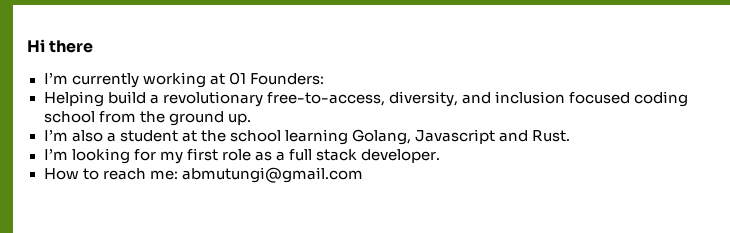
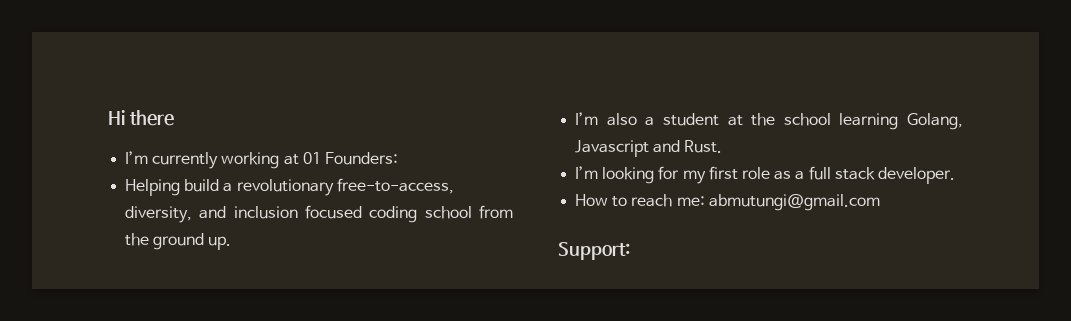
(363, 175) none -> [558,242,630,260] // Support:

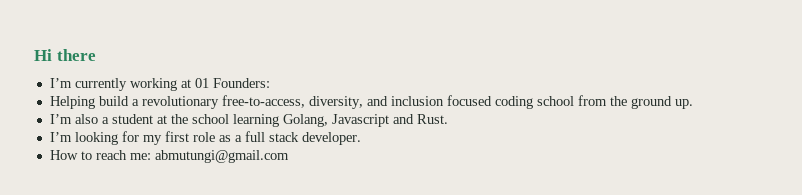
[558,242,630,260] // Support: -> (289, 156) none

